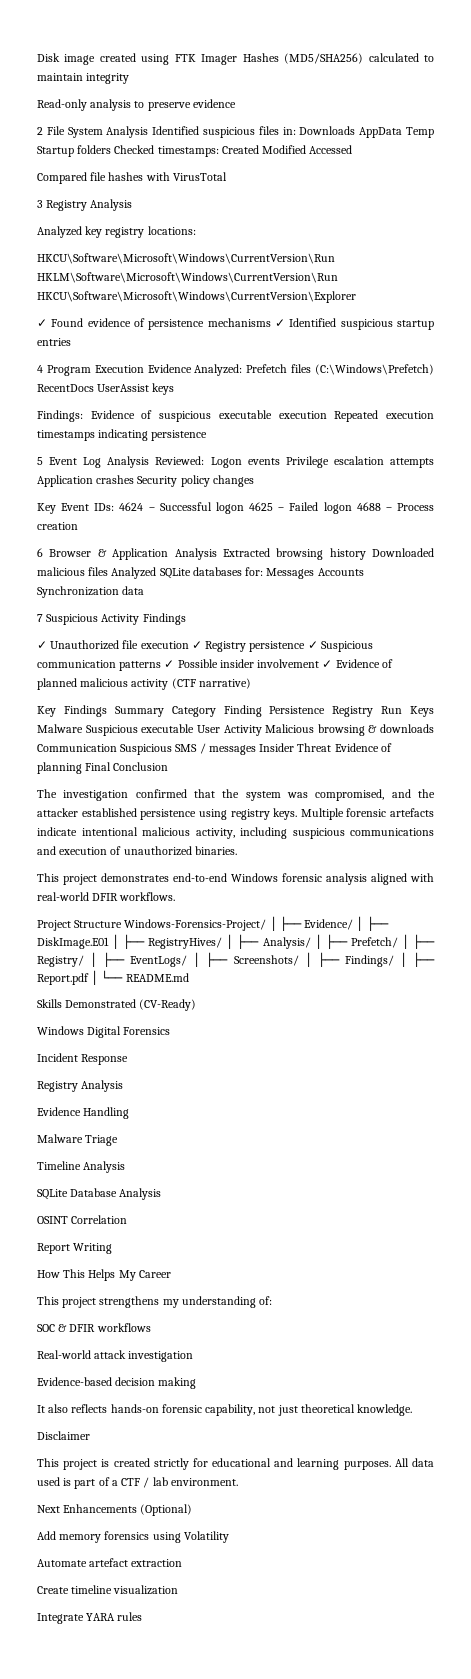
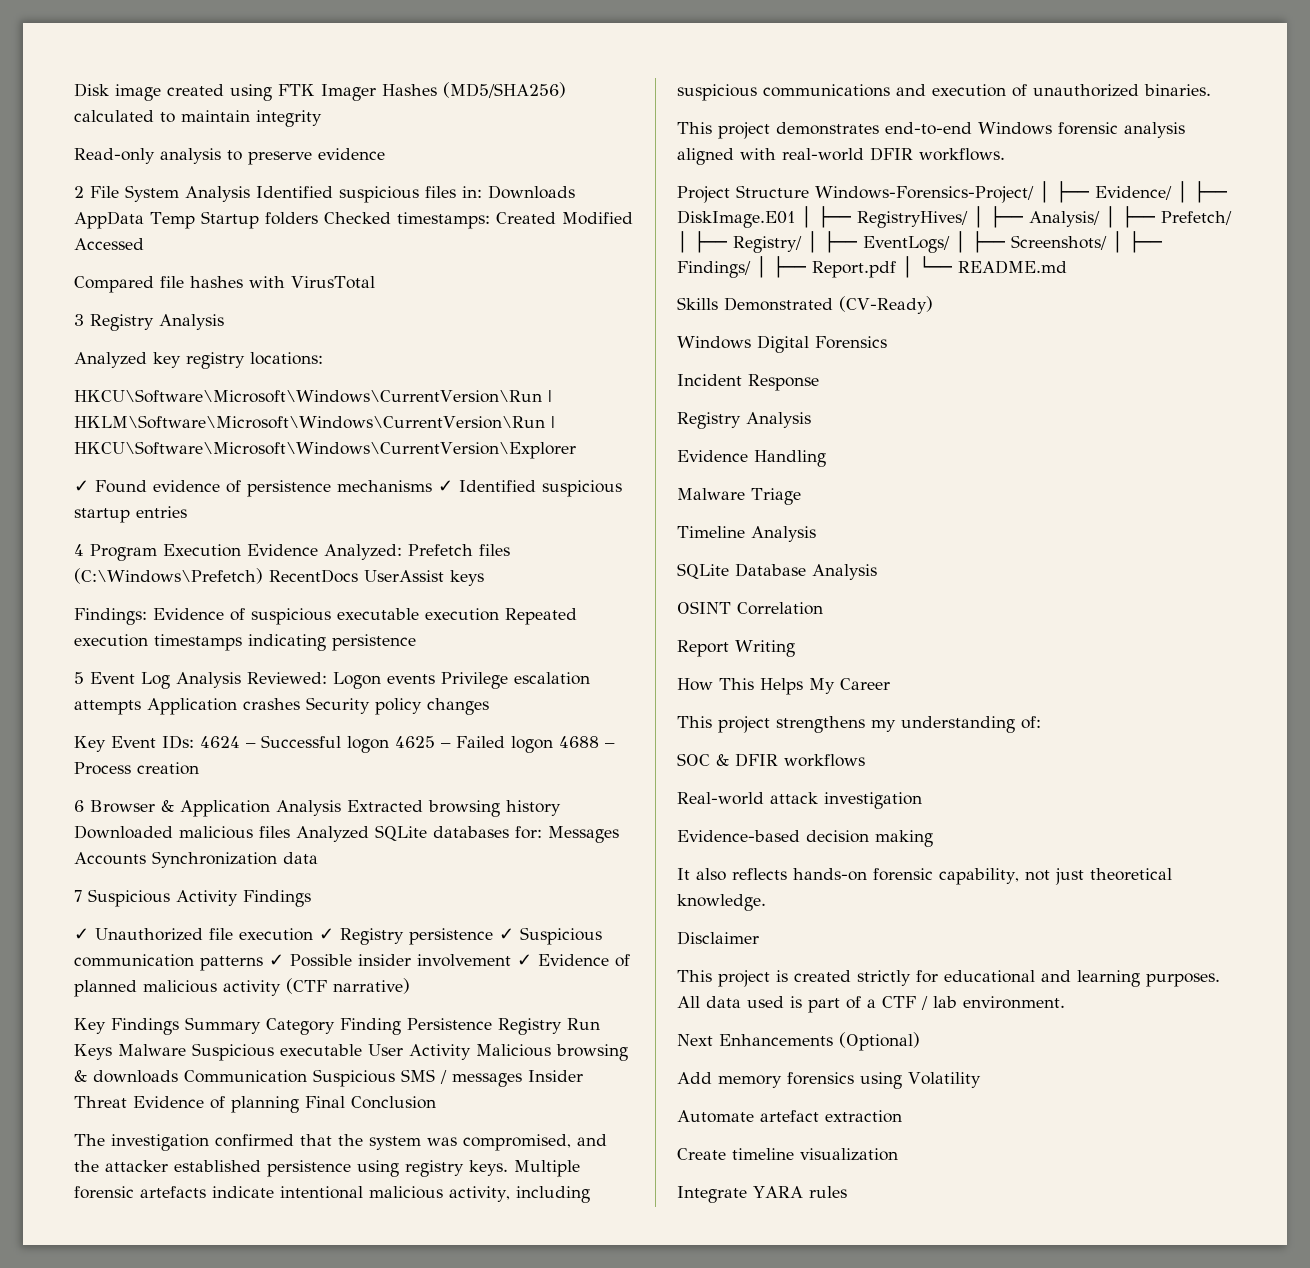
[37,272,338,283] HKLM\Software\Microsoft\Windows\CurrentVersion\Run -> [547,390,552,402] [74,415,555,429] | HKLM\Software\Microsoft\Windows\CurrentVersion\Run |

